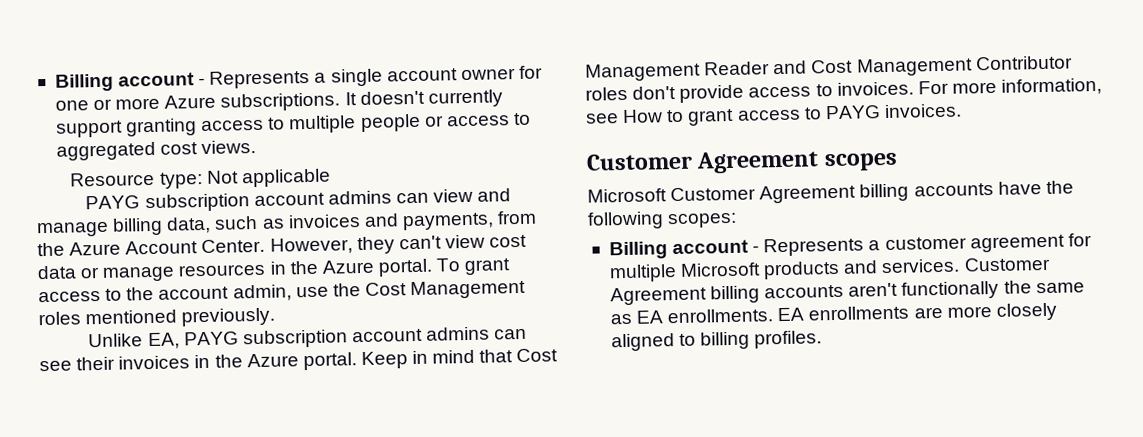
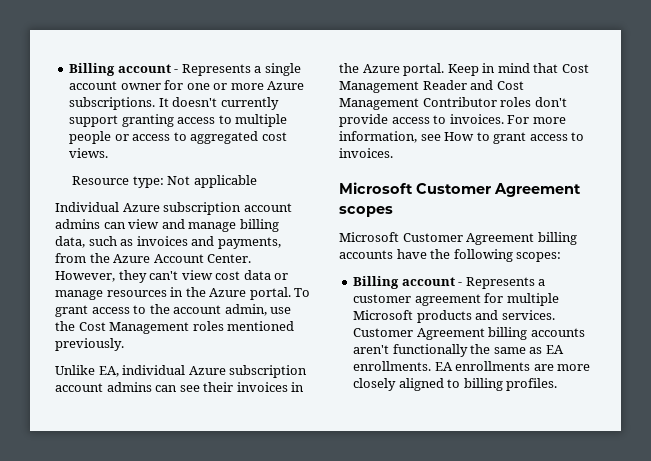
[85,195,141,210] PAYG -> [55,202,160,212] Individual Azure
[183,331,239,346] PAYG -> [122,365,226,375] individual Azure
[824,105,881,120] PAYG -> (585, 136) none
(962, 111) none -> [339,182,413,194] Microsoft

